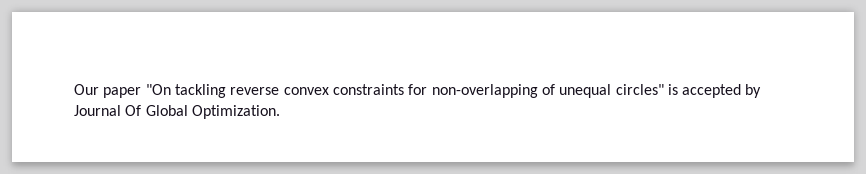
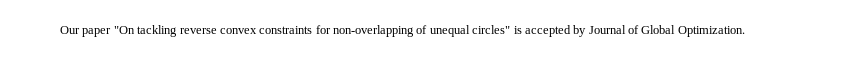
[125,105,142,116] Of -> [628,25,639,34] of

